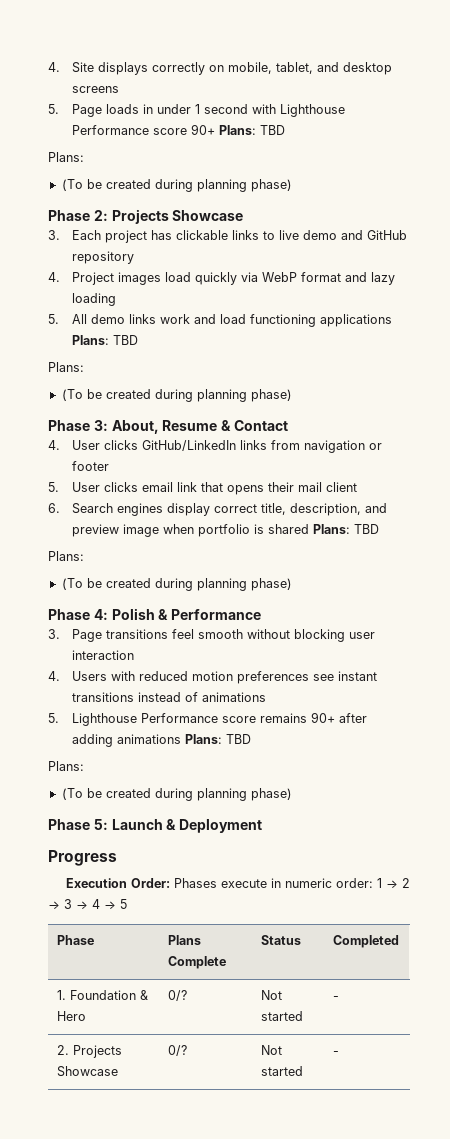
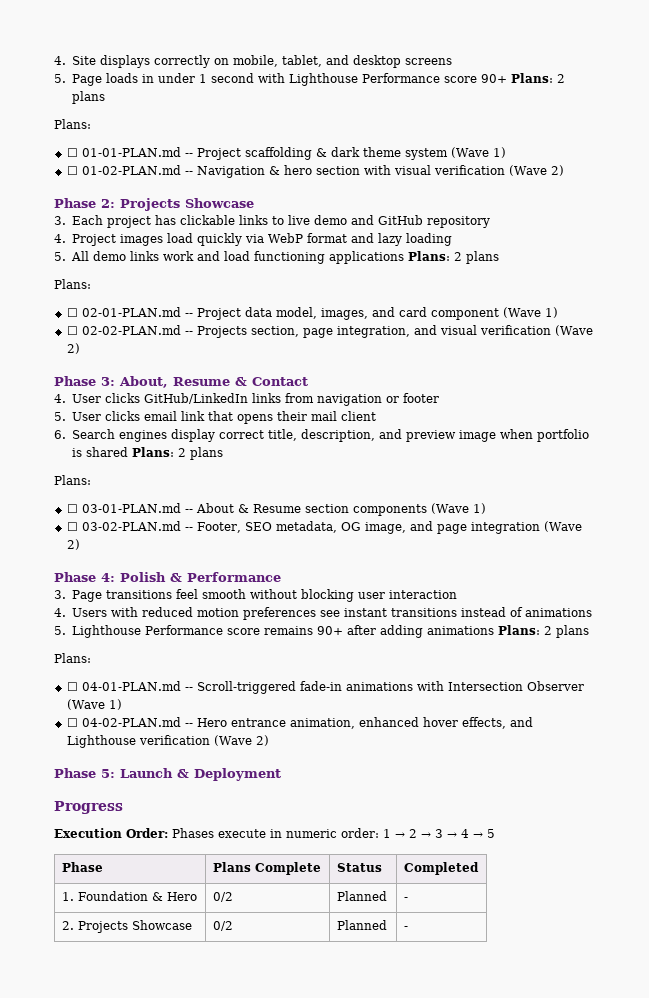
[259,125,285,135] [48,152,84,162] [61,179,292,192] TBD // Plans: // (To be created during planning phase) -> [557,74,566,83] [72,91,106,104] [54,119,91,129] [66,147,506,160] [66,165,564,178] 2 plans // Plans: // ☐ 01-01-PLAN.md -- Project scaffolding & dark theme system (Wave 1) // ☐ 01-02-PLAN.md -- Navigation & hero section with visual verification (Wave 2)
[112,335,138,345] [48,362,84,372] [61,389,292,402] TBD // Plans: // (To be created during planning phase) -> [454,251,500,264] [54,279,91,289] [66,307,558,320] [66,325,593,338] [66,343,80,354] 2 plans // Plans: // ☐ 02-01-PLAN.md -- Project data model, images, and card component (Wave 1) // ☐ 02-02-PLAN.md -- Projects section, page integration, and visual verification (Wave 2)
[353,524,379,534] [48,551,84,561] [61,578,292,591] TBD // Plans: // (To be created during planning phase) -> [178,447,224,460] [54,475,91,485] [66,503,486,516] [66,521,582,534] [66,539,80,550] 2 plans // Plans: // ☐ 03-01-PLAN.md -- About & Resume section components (Wave 1) // ☐ 03-02-PLAN.md -- Footer, SEO metadata, OG image, and page integration (Wave 2)
[225,734,251,744] [48,761,84,771] [61,788,292,801] TBD // Plans: // (To be created during planning phase) -> [544,625,590,638] [54,653,91,663] [66,681,584,694] [66,699,122,710] [66,717,533,729] [66,735,269,748] 2 plans // Plans: // ☐ 04-01-PLAN.md -- Scroll-triggered fade-in animations with Intersection Observer (Wave 1) // ☐ 04-02-PLAN.md -- Hero entrance animation, enhanced hover effects, and Lighthouse verification (Wave 2)
[168,990,188,1001] [261,990,283,1000] [261,1011,304,1021] 0/? | Not started -> [212,892,233,902] [336,891,387,901] 0/2 | Planned
[168,1045,188,1056] [261,1045,283,1055] [261,1066,304,1076] 0/? | Not started -> [212,921,233,931] [336,920,387,930] 0/2 | Planned

